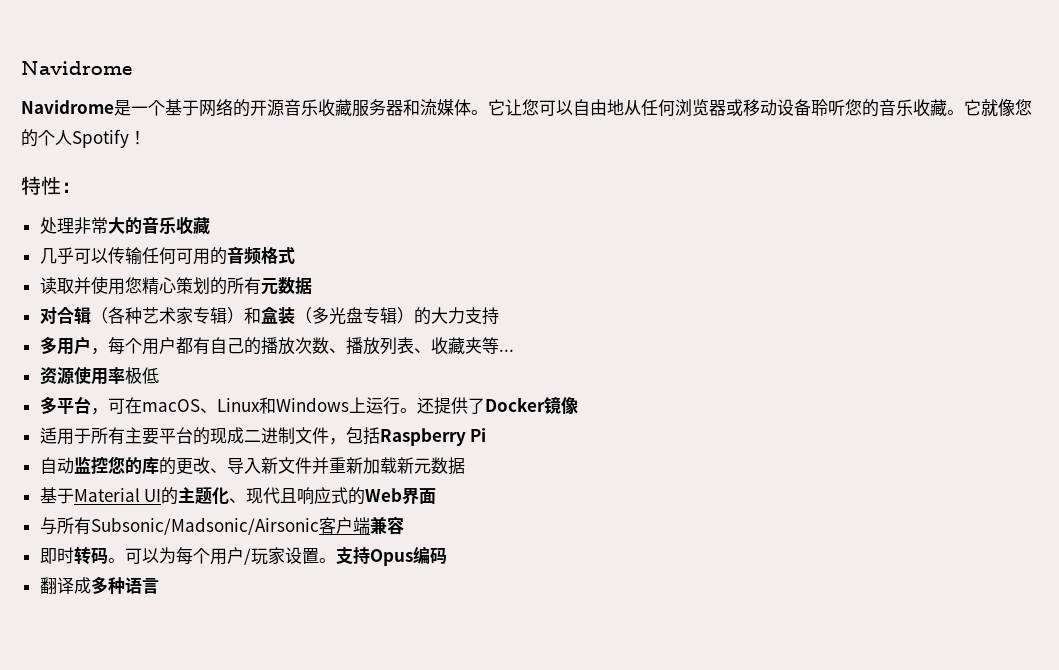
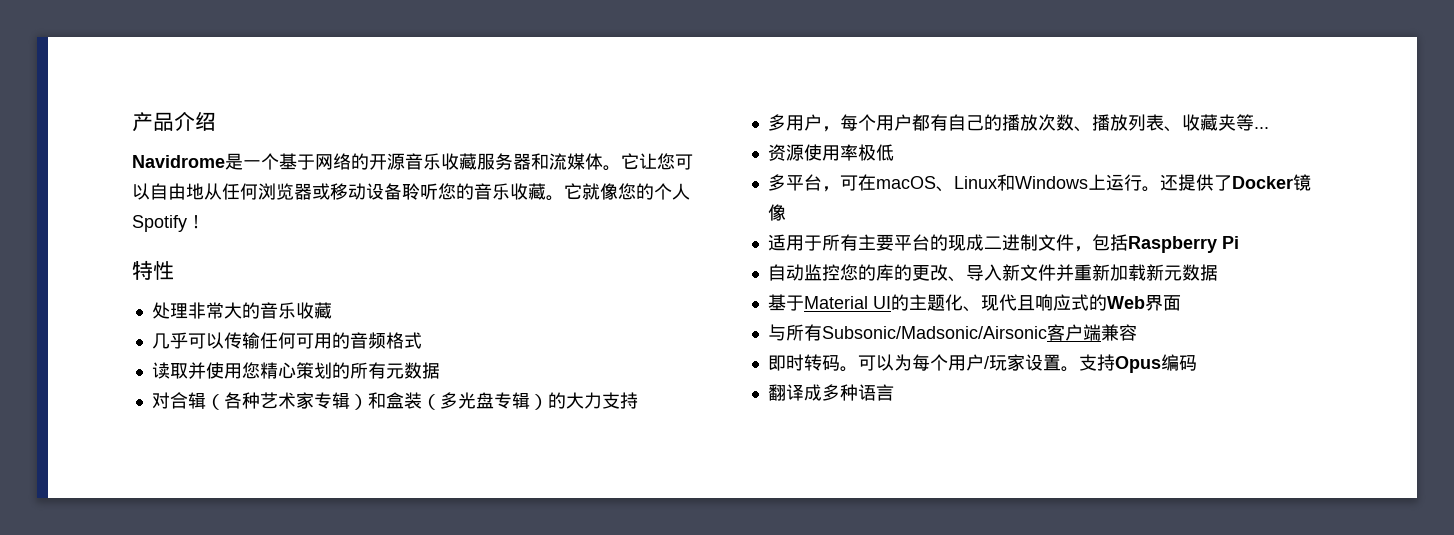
[21,61,132,75] Navidrome -> [132,112,216,132] 产品介绍
[61,182,81,193] ： -> (174, 270) none

